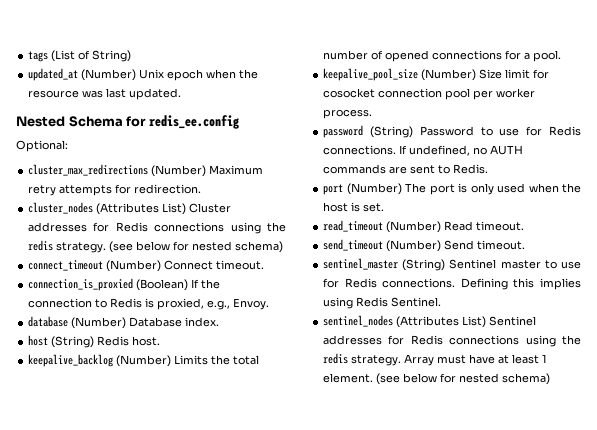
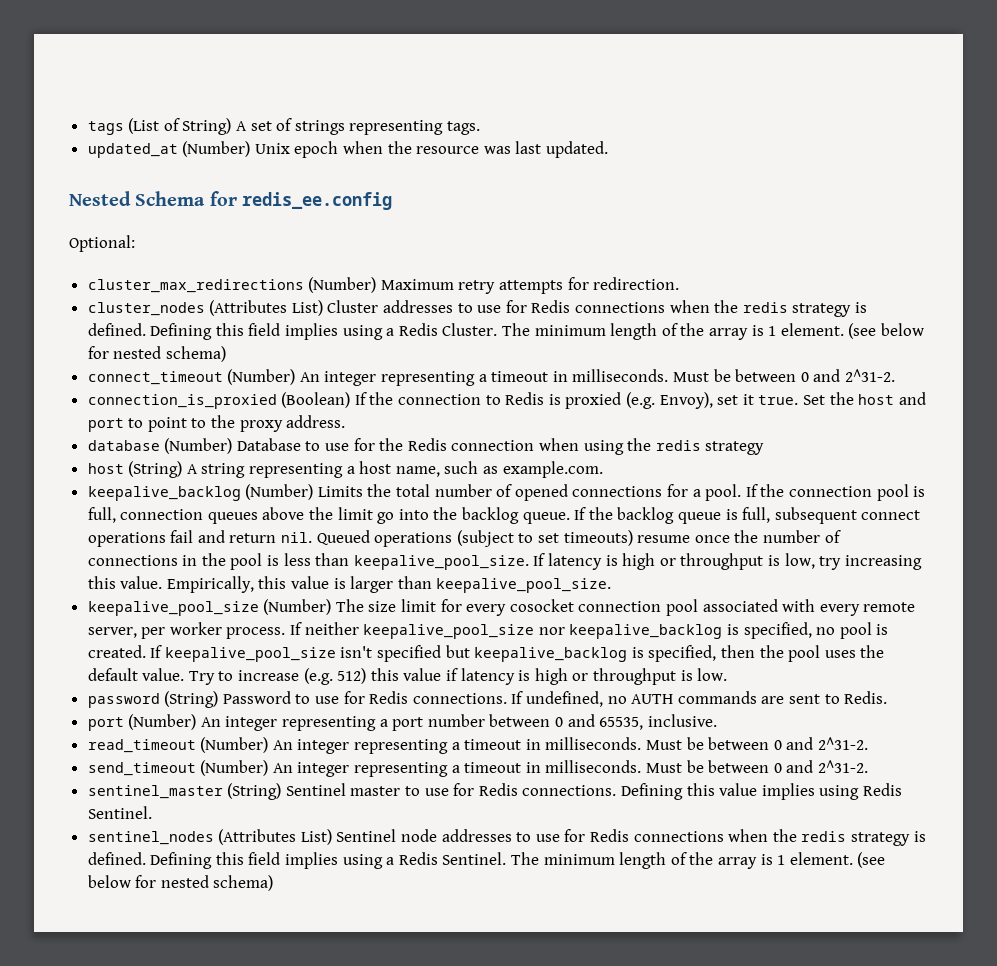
(132, 56) none -> [236,118,481,135] A set of strings representing tags.
[93,222,286,234] [28,240,107,253] for Redis connections using the redis strategy. -> [457,300,867,317] [87,323,844,340] to use for Redis connections when the redis strategy is defined. Defining this field implies using a Redis Cluster. The minimum length of the array is 1 element.
[164,260,265,270] Connect timeout. -> [299,369,895,386] An integer representing a timeout in milliseconds. Must be between 0 and 2^31-2.
[157,298,270,310] [28,316,220,329] [28,335,161,348] proxied, e.g., Envoy. // database (Number) Database index. // host (String) Redis host. -> [565,392,926,409] [87,415,346,432] [87,438,765,455] [87,461,603,478] proxied (e.g. Envoy), set it true. Set the host and port to point to the proxy address. // database (Number) Database to use for the Redis connection when using the redis strategy // host (String) A string representing a host name, such as example.com.
(562, 56) none -> [745,484,926,501] [87,507,921,524] [87,530,841,547] [87,553,922,570] [87,576,612,593] If the connection pool is full, connection queues above the limit go into the backlog queue. If the backlog queue is full, subsequent connect operations fail and return nil. Queued operations (subject to set timeouts) resume once the number of connections in the pool is less than keepalive_pool_size. If latency is high or throughput is low, try increasing this value. Empirically, this value is larger than keepalive_pool_size.
[479,69,503,79] Size -> [335,599,397,612] The size
(550, 74) none -> [466,604,507,616] every
[473,88,536,100] [323,109,373,119] per worker process. -> [702,599,916,616] [87,622,889,639] [87,645,885,662] [87,668,728,685] associated with every remote server, per worker process. If neither keepalive_pool_size nor keepalive_backlog is specified, no pool is created. If keepalive_pool_size isn't specified but keepalive_backlog is specified, then the pool uses the default value. Try to increase (e.g. 512) this value if latency is high or throughput is low.
[405,183,581,195] [323,202,385,212] [323,220,525,233] [323,239,526,252] The port is only used when the host is set. // read_timeout (Number) Read timeout. // send_timeout (Number) Send timeout. -> [200,714,717,731] [87,737,868,754] [87,760,868,777] An integer representing a port number between 0 and 65535, inclusive. // read_timeout (Number) An integer representing a timeout in milliseconds. Must be between 0 and 2^31-2. // send_timeout (Number) An integer representing a timeout in milliseconds. Must be between 0 and 2^31-2.
(535, 283) none -> [719,783,758,796] value
[323,335,581,347] [323,353,540,366] addresses for Redis connections using the redis strategy. Array must have at least -> [401,829,926,846] [87,852,773,869] node addresses to use for Redis connections when the redis strategy is defined. Defining this field implies using a Redis Sentinel. The minimum length of the array is

